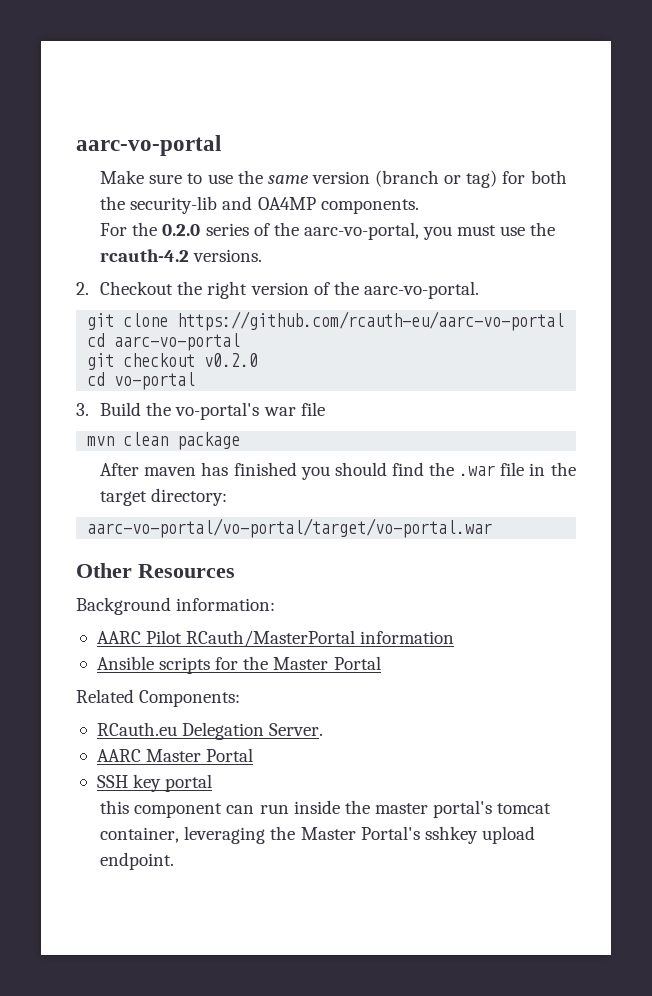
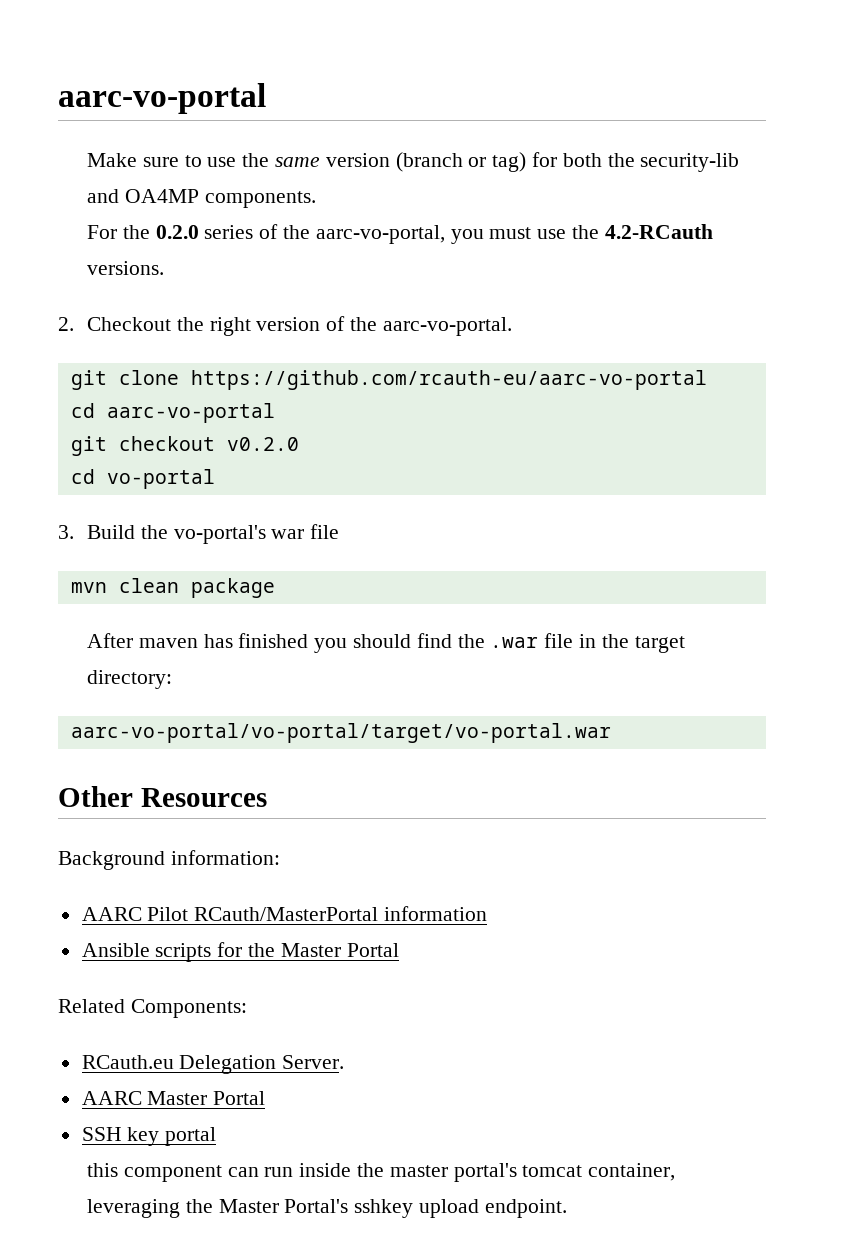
[100,249,190,262] rcauth-4.2 -> [604,224,713,239] 4.2-RCauth

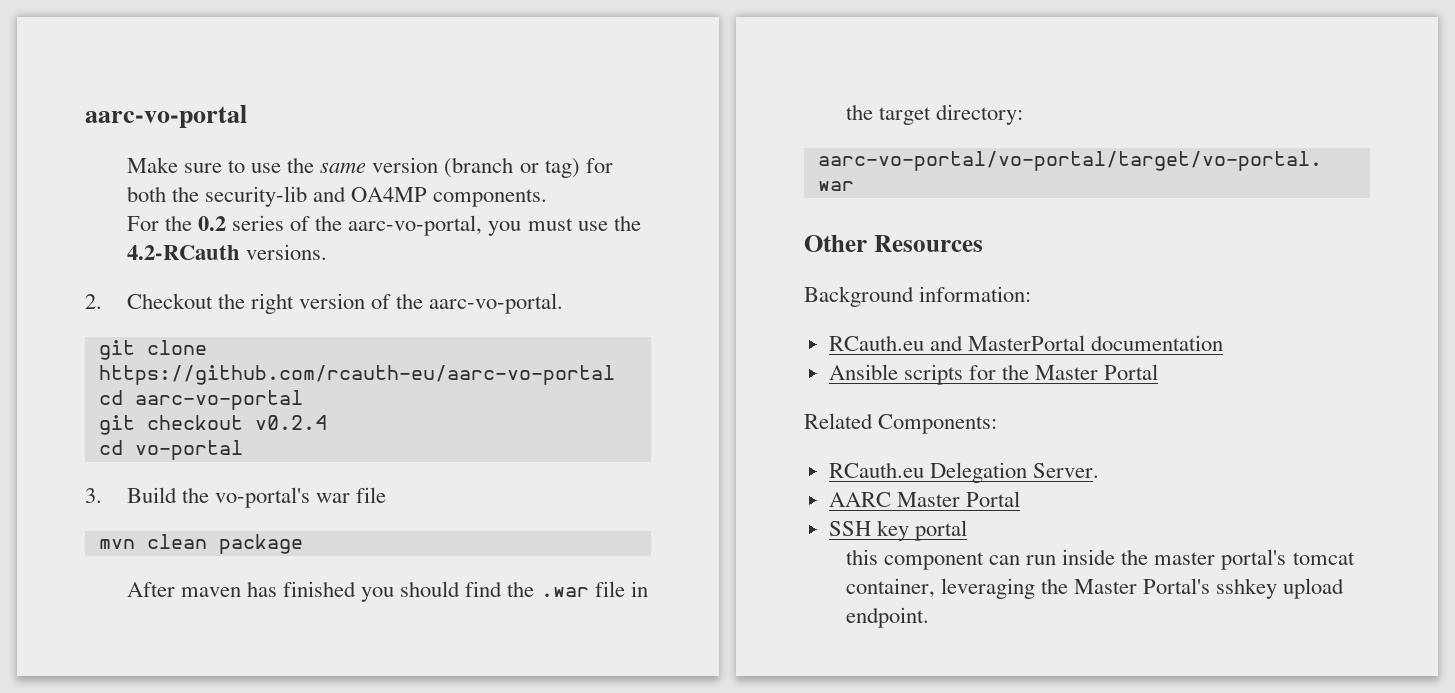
[155,225,199,239] 0.2.0 -> [198,216,227,231] 0.2
[226,437,299,451] v0.2.0 -> [254,415,327,430] v0.2.4
[81,906,488,921] AARC Pilot RCauth/MasterPortal information -> [828,335,1223,351] RCauth.eu and MasterPortal documentation

